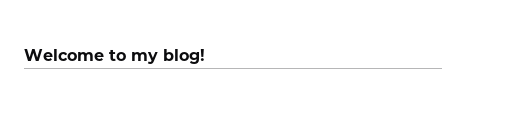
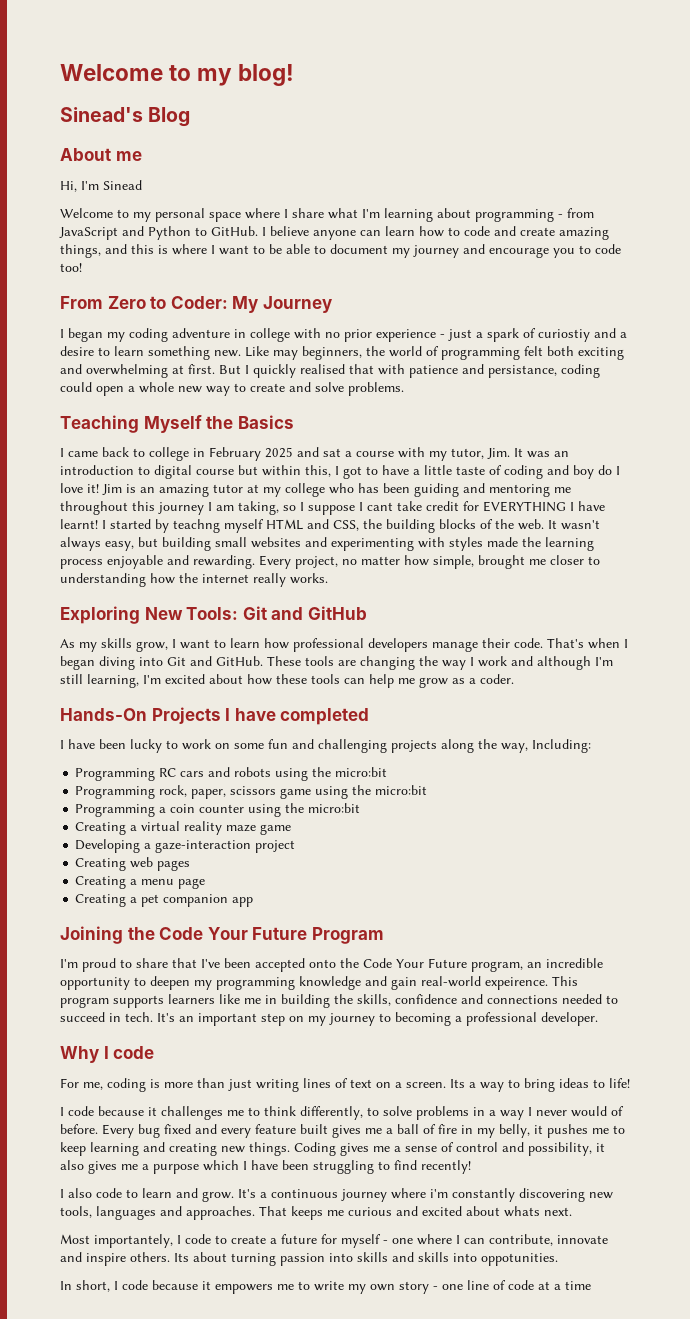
(205, 56) none -> [60,107,191,127] [60,148,142,161] [60,180,142,192] [60,208,594,222] [59,226,609,240] [60,244,621,258] [60,263,82,272] [60,296,332,313] [60,328,627,342] [60,346,624,360] [60,364,600,378] [60,382,404,396] [60,415,294,433] [60,447,569,461] [60,465,620,479] [60,483,571,497] [60,501,605,515] [60,519,600,533] [60,537,594,551] [60,555,600,569] [60,573,328,587] [60,606,367,624] [60,638,628,652] [60,656,613,670] [60,674,514,688] [60,707,370,725] [60,739,591,753] [75,767,388,781] [75,785,428,799] [75,803,361,817] [75,821,292,835] [75,839,296,853] [75,857,191,871] [75,876,206,889] [75,894,254,907] [60,926,384,944] [60,958,603,972] [60,976,578,990] [60,994,618,1008] [60,1012,598,1026] [60,1046,155,1063] [60,1078,630,1092] [60,1106,624,1120] [60,1124,625,1138] [60,1142,605,1156] [60,1160,471,1174] [60,1188,613,1202] [60,1206,572,1220] [60,1234,608,1248] [60,1252,558,1266] [60,1280,591,1294] // Sinead's Blog // About me // Hi, I'm Sinead // Welcome to my personal space where I share what I'm learning about programming - from JavaScript and Python to GitHub. I believe anyone can learn how to code and create amazing things, and this is where I want to be able to document my journey and encourage you to code too! // From Zero to Coder: My Journey // I began my coding adventure in college with no prior experience - just a spark of curiostiy and a desire to learn something new. Like may beginners, the world of programming felt both exciting and overwhelming at first. But I quickly realised that with patience and persistance, coding could open a whole new way to create and solve problems. // Teaching Myself the Basics // I came back to college in February 2025 and sat a course with my tutor, Jim. It was an introduction to digital course but within this, I got to have a little taste of coding and boy do I love it! Jim is an amazing tutor at my college who has been guiding and mentoring me throughout this journey I am taking, so I suppose I cant take credit for EVERYTHING I have learnt! I started by teachng myself HTML and CSS, the building blocks of the web. It wasn't always easy, but building small websites and experimenting with styles made the learning process enjoyable and rewarding. Every project, no matter how simple, brought me closer to understanding how the internet really works. // Exploring New Tools: Git and GitHub // As my skills grow, I want to learn how professional developers manage their code. That's when I began diving into Git and GitHub. These tools are changing the way I work and although I'm still learning, I'm excited about how these tools can help me grow as a coder. // Hands-On Projects I have completed // I have been lucky to work on some fun and challenging projects along the way, Including: // Programming RC cars and robots using the micro:bit // Programming rock, paper, scissors game using the micro:bit // Programming a coin counter using the micro:bit // Creating a virtual reality maze game // Developing a gaze-interaction project // Creating web pages // Creating a menu page // Creating a pet companion app // Joining the Code Your Future Program // I'm proud to share that I've been accepted onto the Code Your Future program, an incredible opportunity to deepen my programming knowledge and gain real-world expeirence. This program supports learners like me in building the skills, confidence and connections needed to succeed in tech. It's an important step on my journey to becoming a professional developer. // Why I code // For me, coding is more than just writing lines of text on a screen. Its a way to bring ideas to life! // I code because it challenges me to think differently, to solve problems in a way I never would of before. Every bug fixed and every feature built gives me a ball of fire in my belly, it pushes me to keep learning and creating new things. Coding gives me a sense of control and possibility, it also gives me a purpose which I have been struggling to find recently! // I also code to learn and grow. It's a continuous journey where i'm constantly discovering new tools, languages and approaches. That keeps me curious and excited about whats next. // Most importantely, I code to create a future for myself - one where I can contribute, innovate and inspire others. Its about turning passion into skills and skills into oppotunities. // In short, I code because it empowers me to write my own story - one line of code at a time

